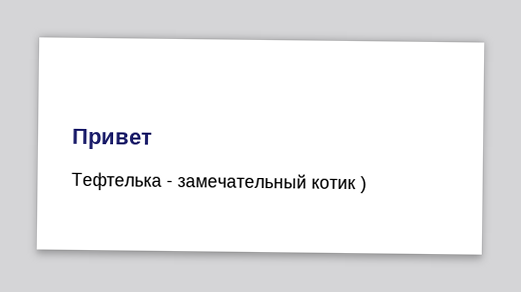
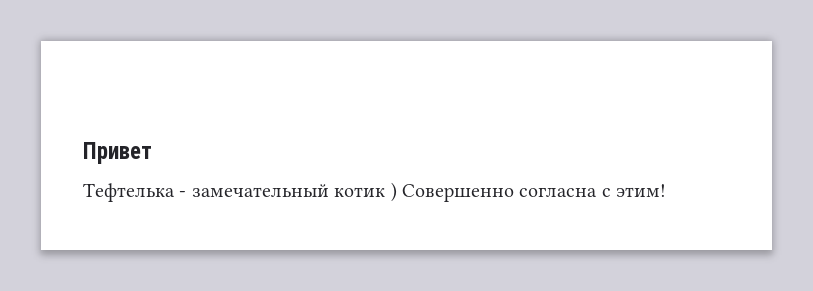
(367, 185) none -> [402,184,667,202] Совершенно согласна с этим!

